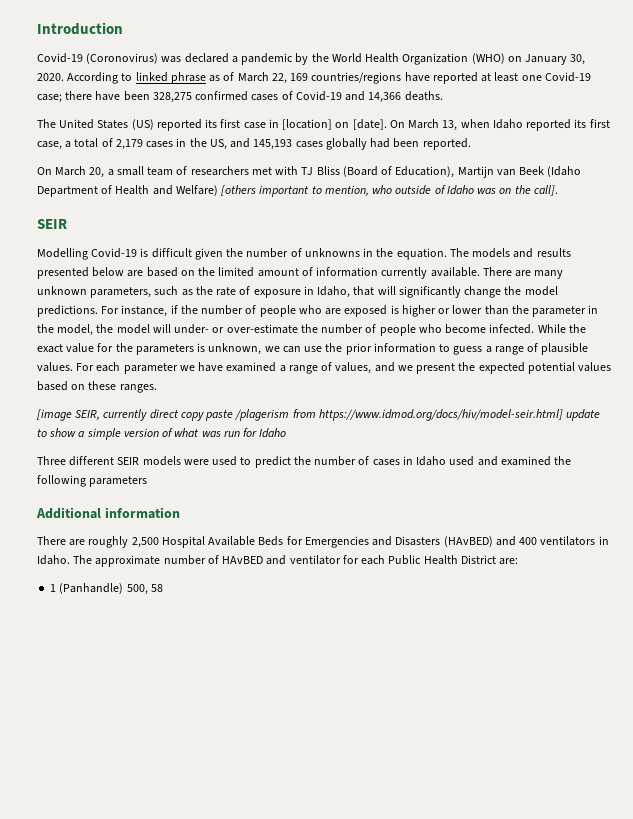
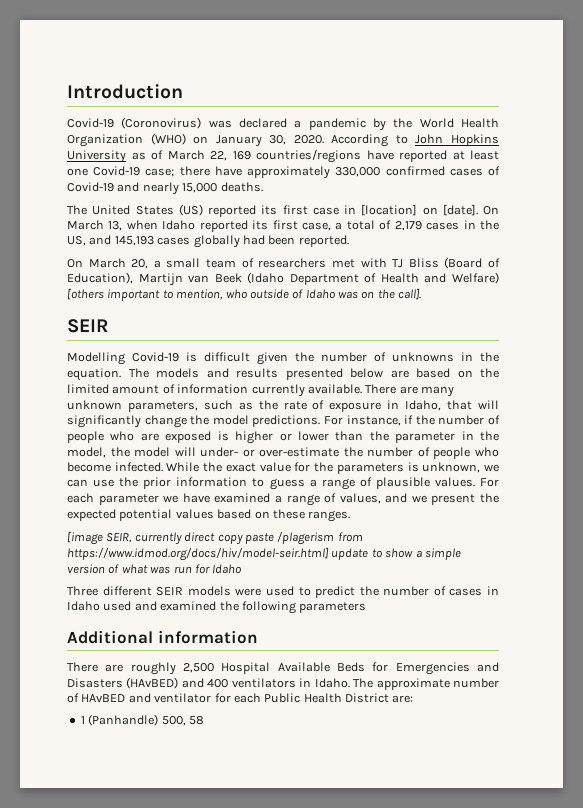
[135,72,206,84] linked phrase -> [415,134,499,146] [67,150,126,163] John Hopkins University
[123,91,192,103] been 328,275 -> [247,166,381,179] approximately 330,000
[368,92,402,103] 14,366 -> [142,182,218,195] nearly 15,000

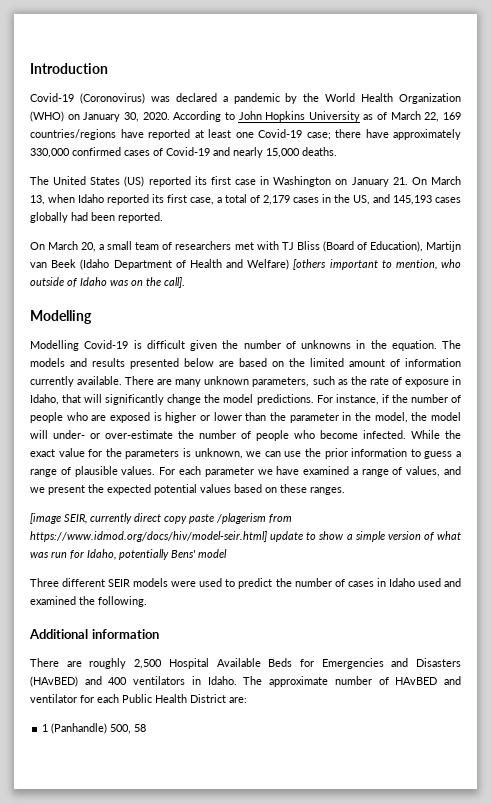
[361,204,478,216] [location] on [date]. -> [273,176,408,187] Washington on January 21.
[67,319,109,333] SEIR -> [30,310,92,324] Modelling
[212,564,243,574] Idaho -> [87,549,227,560] Idaho, potentially Bens' model
[241,601,367,614] following parameters -> [98,596,147,607] following.

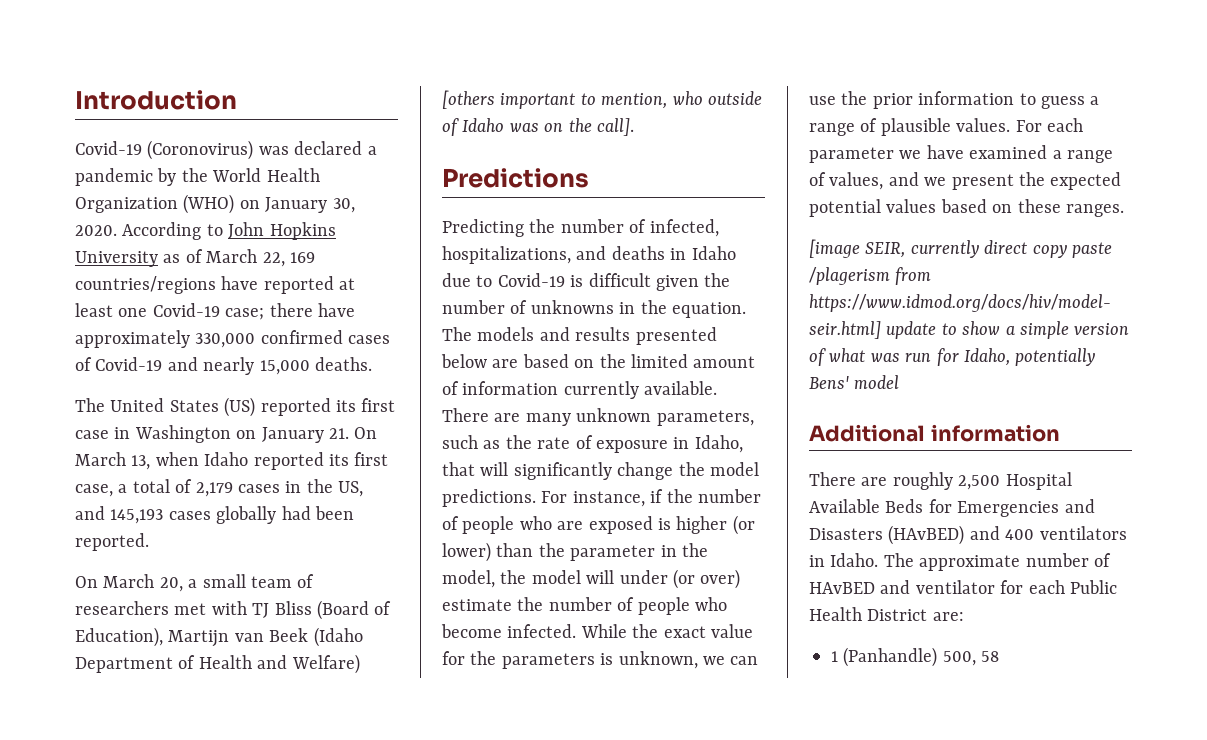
[30,310,92,324] [30,340,79,351] Modelling // Modelling -> [442,168,589,188] [442,219,719,237] [442,246,736,264] [442,273,493,287] Predictions // Predicting the number of infected, hospitalizations, and deaths in Idaho due to
[200,412,242,421] or lower -> [732,515,755,535] [442,542,491,562] (or lower)
[53,430,173,439] under- or over-estimate -> [619,569,741,589] [442,599,512,611] under (or over) estimate
[30,578,461,589] [30,596,147,607] // Three different SEIR models were used to predict the number of cases in Idaho used and examined the following. -> (900, 382) none

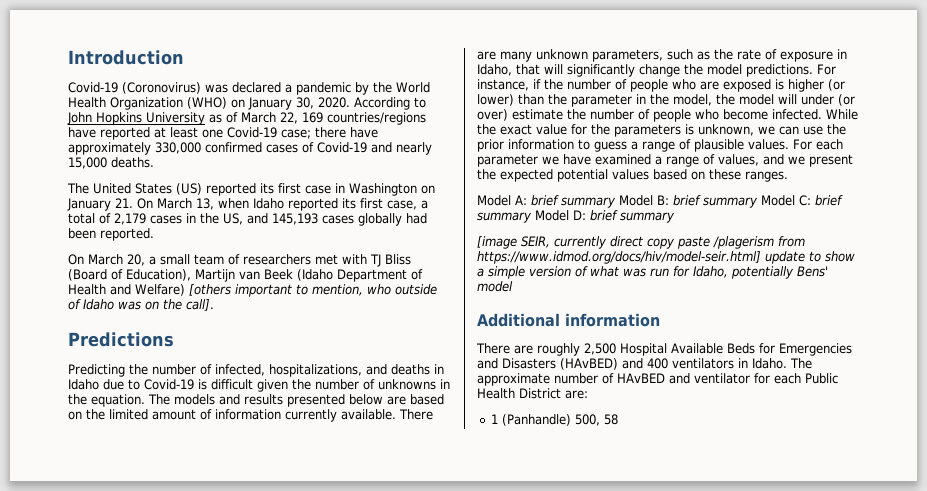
(1124, 210) none -> [477,195,843,208] [477,210,675,223] // Model A: brief summary Model B: brief summary Model C: brief summary Model D: brief summary

